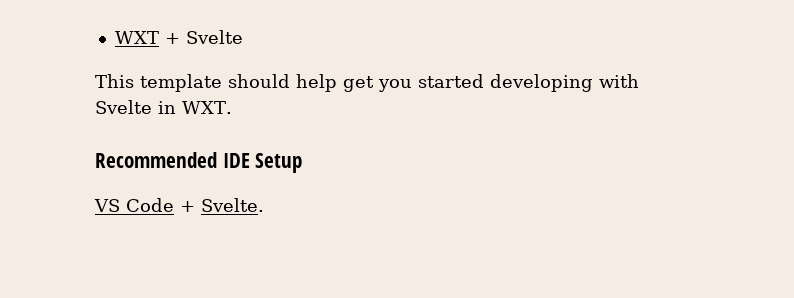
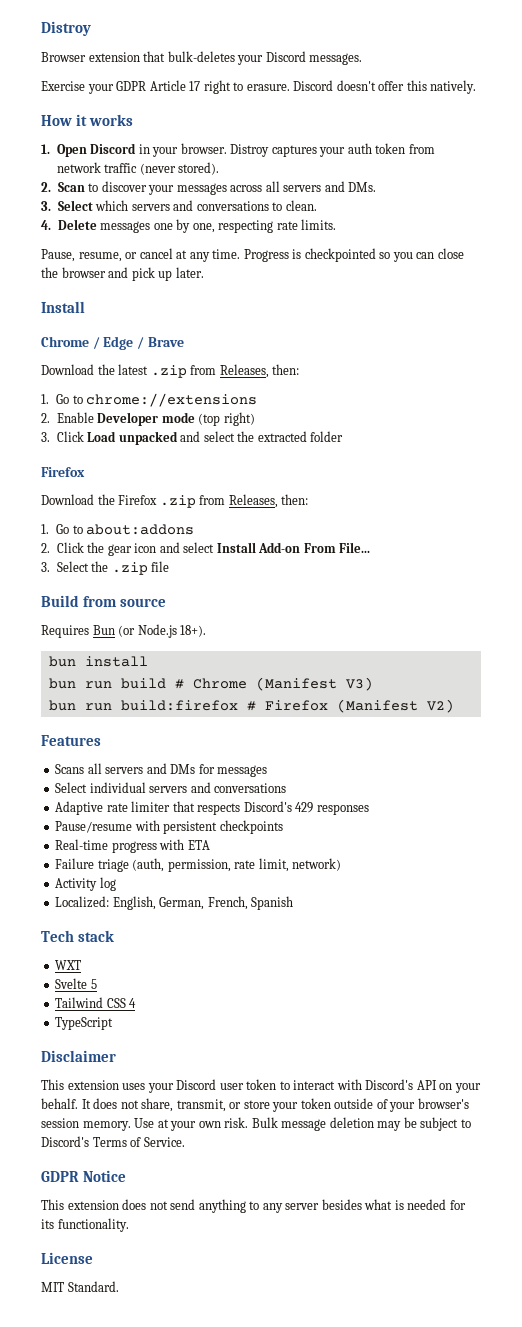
(114, 37) none -> [41,21,91,36] [41,51,363,65] [41,80,477,94] [41,114,133,126] [41,143,435,157] [56,162,220,175] [41,181,377,195] [41,200,317,211] [41,219,337,233] [41,248,464,262] [41,267,204,281] [41,301,85,313] [41,336,184,350] [41,364,300,378] [41,393,258,407] [41,412,255,426] [41,431,344,445] [41,467,85,477] [41,494,309,508] [41,524,195,535] [41,542,371,556] [41,561,170,575] [41,595,166,607] [41,624,207,638] [48,656,148,667] [48,677,373,691] [48,699,454,713] [41,735,101,746] [55,763,268,777] [55,782,287,793] [55,801,369,815] [55,820,283,834] [55,839,210,853] [55,858,342,872] [55,877,116,891] [55,896,294,910] [41,930,114,942] Distroy // Browser extension that bulk-deletes your Discord messages. // Exercise your GDPR Article 17 right to erasure. Discord doesn't offer this natively. // How it works // 1. Open Discord in your browser. Distroy captures your auth token from network traffic (never stored). // 2. Scan to discover your messages across all servers and DMs. // 3. Select which servers and conversations to clean. // 4. Delete messages one by one, respecting rate limits. // Pause, resume, or cancel at any time. Progress is checkpointed so you can close the browser and pick up later. // Install // Chrome / Edge / Brave // Download the latest .zip from Releases, then: // 1. Go to chrome://extensions // 2. Enable Developer mode (top right) // 3. Click Load unpacked and select the extracted folder // Firefox // Download the Firefox .zip from Releases, then: // 1. Go to about:addons // 2. Click the gear icon and select Install Add-on From File... // 3. Select the .zip file // Build from source // Requires Bun (or Node.js 18+). // bun install // bun run build # Chrome (Manifest V3) // bun run build:firefox # Firefox (Manifest V2) // Features // Scans all servers and DMs for messages // Select individual servers and conversations // Adaptive rate limiter that respects Discord's 429 responses // Pause/resume with persistent checkpoints // Real-time progress with ETA // Failure triage (auth, permission, rate limit, network) // Activity log // Localized: English, German, French, Spanish // Tech stack //
[164,30,243,44] [95,74,639,92] [95,100,232,114] [95,152,303,173] [94,198,264,212] + Svelte // This template should help get you started developing with Svelte in WXT. // Recommended IDE Setup // VS Code + Svelte. -> [55,978,97,989] [55,997,137,1008] [55,1017,114,1030] [41,1050,116,1062] [41,1079,481,1093] [41,1098,469,1112] [41,1117,471,1131] [41,1136,185,1147] [41,1170,126,1182] [41,1199,466,1213] [41,1218,129,1232] [41,1252,93,1264] [41,1281,119,1292] // Svelte 5 // Tailwind CSS 4 // TypeScript // Disclaimer // This extension uses your Discord user token to interact with Discord's API on your behalf. It does not share, transmit, or store your token outside of your browser's session memory. Use at your own risk. Bulk message deletion may be subject to Discord's Terms of Service. // GDPR Notice // This extension does not send anything to any server besides what is needed for its functionality. // License // MIT Standard.

